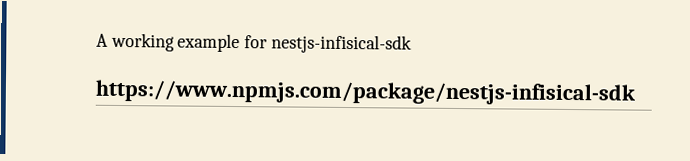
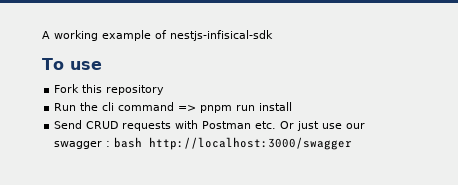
[244,35,269,49] for -> [155,30,167,39] of
[95,79,636,106] https://www.npmjs.com/package/nestjs-infisical-sdk -> [42,58,102,70] [54,84,165,95] [54,102,293,113] [54,120,366,131] [54,137,353,150] To use // Fork this repository // Run the cli command => pnpm run install // Send CRUD requests with Postman etc. Or just use our swagger : bash http://localhost:3000/swagger

